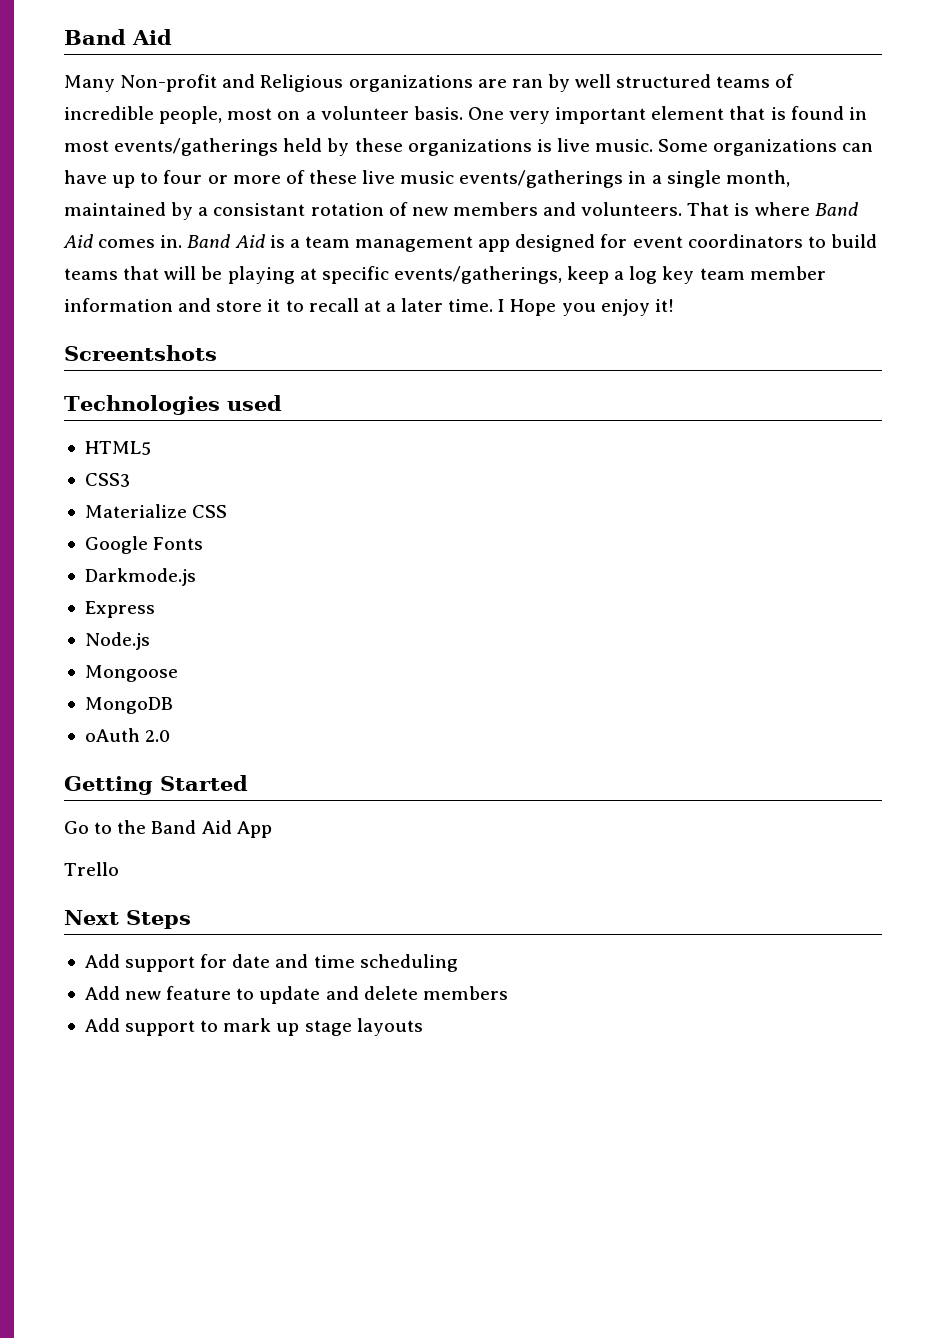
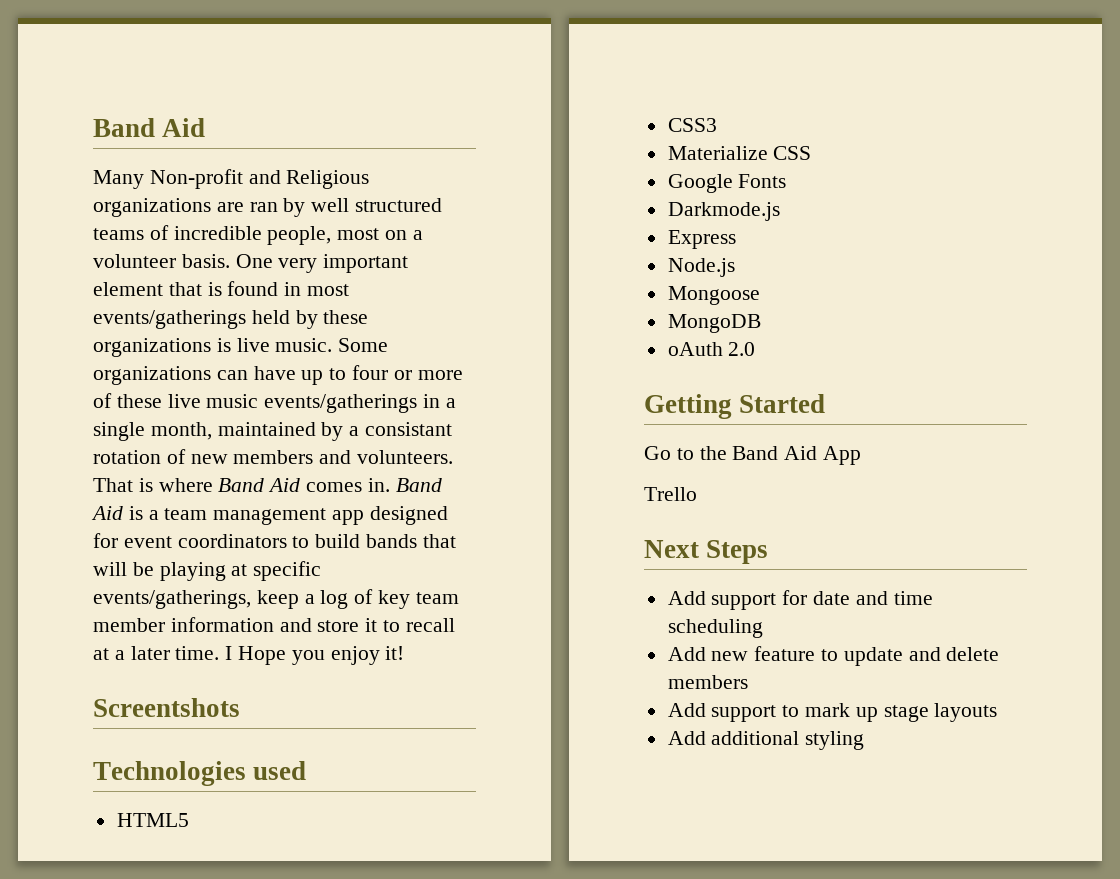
[64,268,118,280] teams -> [366,534,418,548] bands
(658, 275) none -> [354,589,374,604] of
(423, 1027) none -> [667,731,865,750] // Add additional styling

